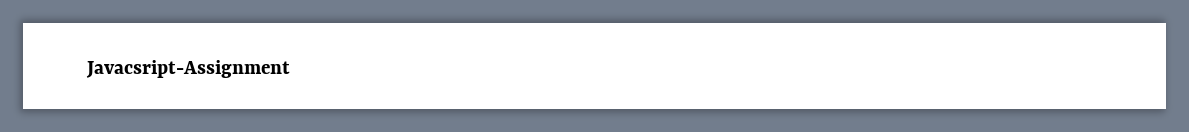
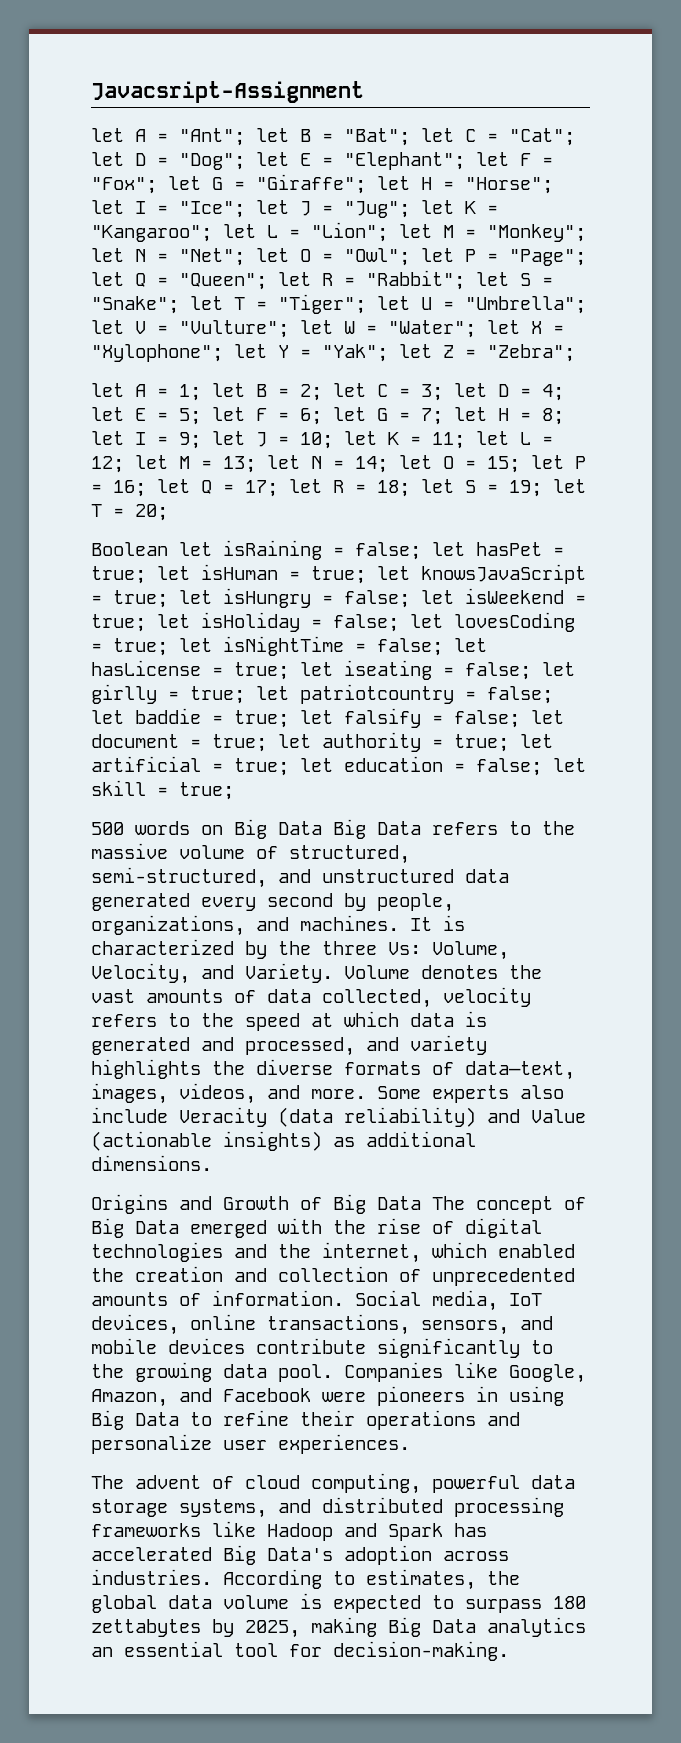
(290, 69) none -> [91,128,575,146] [91,152,553,170] [91,174,553,194] [91,200,498,218] [91,222,586,242] [91,248,586,266] [91,270,553,290] [91,294,586,314] [91,320,564,338] [91,344,575,362] [91,383,564,401] [91,407,564,425] [91,431,553,449] [91,455,586,473] [91,479,586,497] [91,504,168,521] [91,540,564,560] [91,564,586,584] [91,588,586,608] [91,612,575,632] [91,636,487,656] [91,660,575,680] [91,684,553,704] [91,708,564,728] [91,732,553,752] [91,756,586,776] [91,780,234,800] [91,819,575,839] [91,843,410,864] [91,867,509,888] [91,893,454,912] [91,915,465,936] [91,939,509,960] [91,963,542,984] [91,987,531,1008] [91,1011,487,1031] [91,1035,487,1056] [91,1059,575,1080] [91,1083,564,1104] [91,1107,586,1127] [91,1131,476,1151] [91,1155,212,1171] [91,1194,586,1214] [91,1218,542,1238] [91,1242,575,1263] [91,1266,575,1286] [91,1290,542,1311] [91,1314,553,1335] [91,1338,553,1358] [91,1362,586,1383] [91,1386,564,1407] [91,1410,520,1430] [91,1434,410,1454] [91,1473,575,1494] [91,1497,564,1518] [91,1521,487,1541] [91,1545,509,1565] [91,1569,520,1590] [91,1593,586,1613] [91,1617,586,1638] [91,1641,509,1661] // let A = "Ant"; let B = "Bat"; let C = "Cat"; let D = "Dog"; let E = "Elephant"; let F = "Fox"; let G = "Giraffe"; let H = "Horse"; let I = "Ice"; let J = "Jug"; let K = "Kangaroo"; let L = "Lion"; let M = "Monkey"; let N = "Net"; let O = "Owl"; let P = "Page"; let Q = "Queen"; let R = "Rabbit"; let S = "Snake"; let T = "Tiger"; let U = "Umbrella"; let V = "Vulture"; let W = "Water"; let X = "Xylophone"; let Y = "Yak"; let Z = "Zebra"; // let A = 1; let B = 2; let C = 3; let D = 4; let E = 5; let F = 6; let G = 7; let H = 8; let I = 9; let J = 10; let K = 11; let L = 12; let M = 13; let N = 14; let O = 15; let P = 16; let Q = 17; let R = 18; let S = 19; let T = 20; // Boolean let isRaining = false; let hasPet = true; let isHuman = true; let knowsJavaScript = true; let isHungry = false; let isWeekend = true; let isHoliday = false; let lovesCoding = true; let isNightTime = false; let hasLicense = true; let iseating = false; let girlly = true; let patriotcountry = false; let baddie = true; let falsify = false; let document = true; let authority = true; let artificial = true; let education = false; let skill = true; // 500 words on Big Data Big Data refers to the massive volume of structured, semi-structured, and unstructured data generated every second by people, organizations, and machines. It is characterized by the three Vs: Volume, Velocity, and Variety. Volume denotes the vast amounts of data collected, velocity refers to the speed at which data is generated and processed, and variety highlights the diverse formats of data—text, images, videos, and more. Some experts also include Veracity (data reliability) and Value (actionable insights) as additional dimensions. // Origins and Growth of Big Data The concept of Big Data emerged with the rise of digital technologies and the internet, which enabled the creation and collection of unprecedented amounts of information. Social media, IoT devices, online transactions, sensors, and mobile devices contribute significantly to the growing data pool. Companies like Google, Amazon, and Facebook were pioneers in using Big Data to refine their operations and personalize user experiences. // The advent of cloud computing, powerful data storage systems, and distributed processing frameworks like Hadoop and Spark has accelerated Big Data's adoption across industries. According to estimates, the global data volume is expected to surpass 180 zettabytes by 2025, making Big Data analytics an essential tool for decision-making.

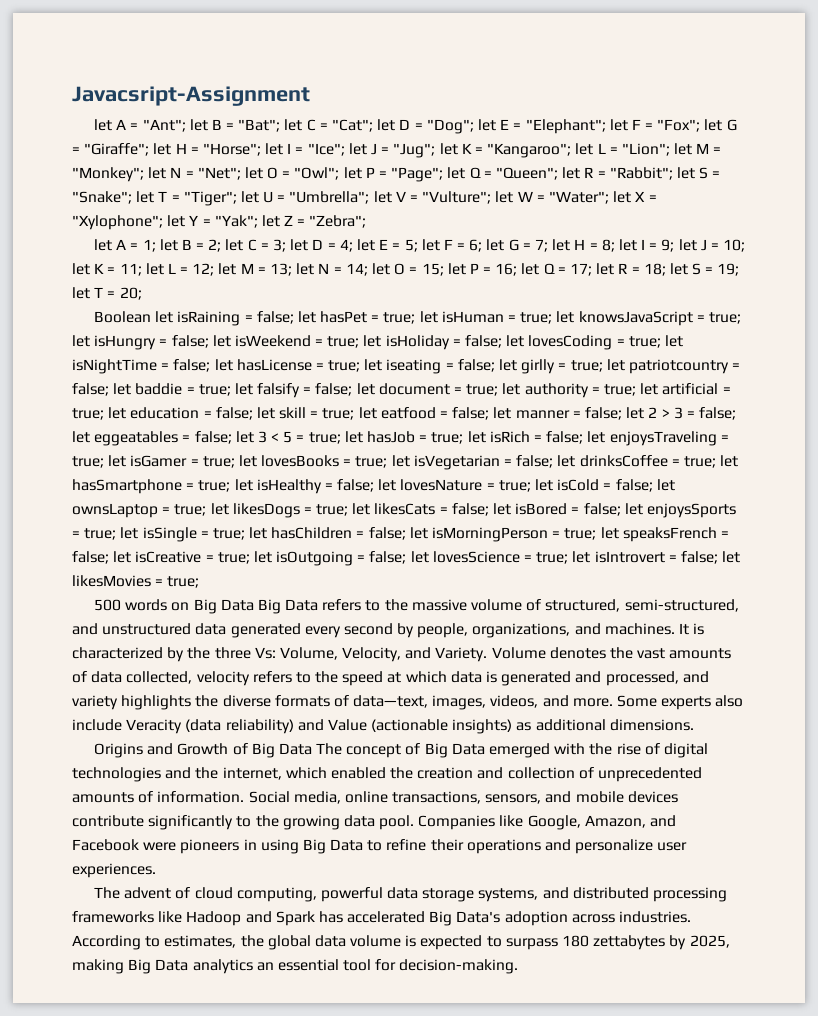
(234, 791) none -> [358,407,737,420] [72,431,729,446] [72,455,739,470] [72,479,675,494] [72,503,736,518] [72,527,729,542] [72,551,741,566] [72,575,200,588] let eatfood = false; let manner = false; let 2 > 3 = false; let eggeatables = false; let 3 < 5 = true; let hasJob = true; let isRich = false; let enjoysTraveling = true; let isGamer = true; let lovesBooks = true; let isVegetarian = false; let drinksCoffee = true; let hasSmartphone = true; let isHealthy = false; let lovesNature = true; let isCold = false; let ownsLaptop = true; let likesDogs = true; let likesCats = false; let isBored = false; let enjoysSports = true; let isSingle = true; let hasChildren = false; let isMorningPerson = true; let speaksFrench = false; let isCreative = true; let isOutgoing = false; let lovesScience = true; let isIntrovert = false; let likesMovies = true;
[509,1293,542,1306] [91,1314,179,1335] IoT devices, -> (341, 797) none

